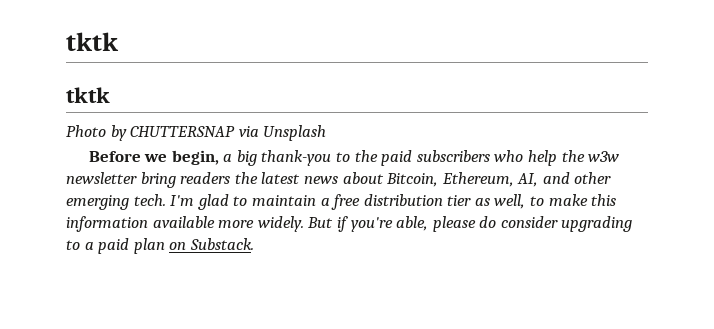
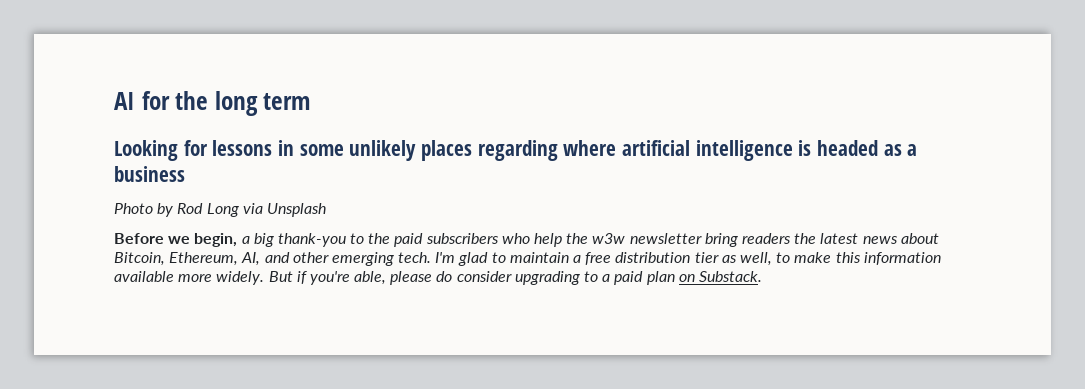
[66,32,119,51] [66,87,110,103] tktk // tktk -> [114,91,311,116] [114,140,918,161] [114,166,185,182] AI for the long term // Looking for lessons in some unlikely places regarding where artificial intelligence is headed as a business
[130,126,236,137] CHUTTERSNAP -> [177,203,239,217] Rod Long

